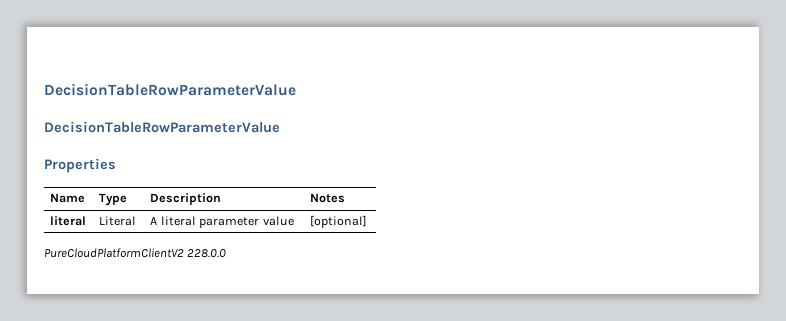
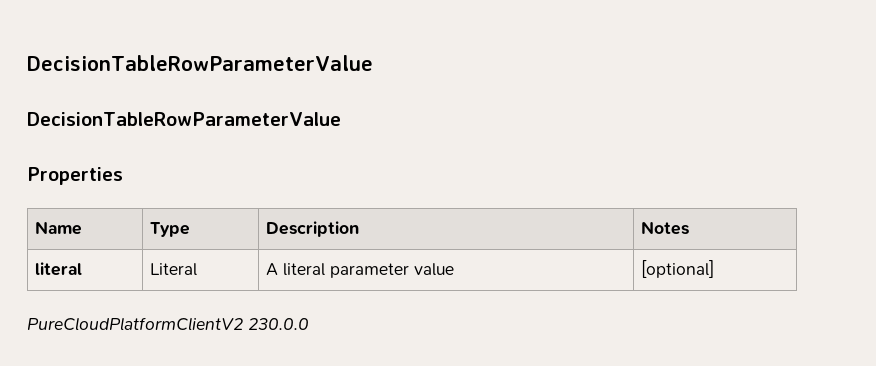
[187,249,227,258] 228.0.0 -> [248,318,309,330] 230.0.0

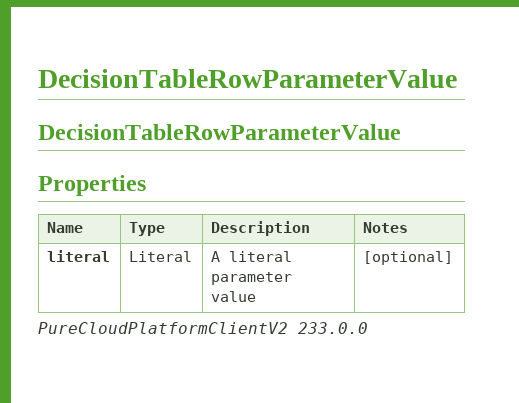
[248,318,309,330] 230.0.0 -> [298,322,368,334] 233.0.0

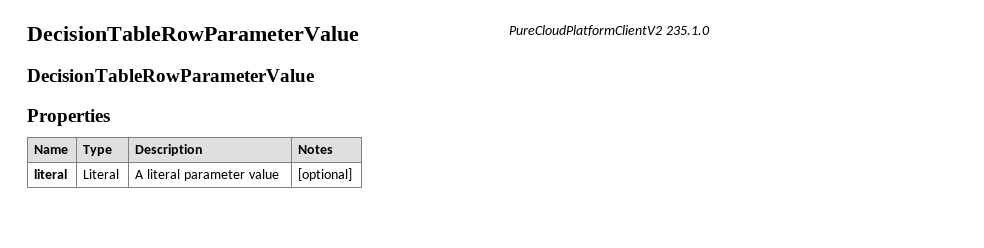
[298,322,368,334] 233.0.0 -> [665,26,710,35] 235.1.0

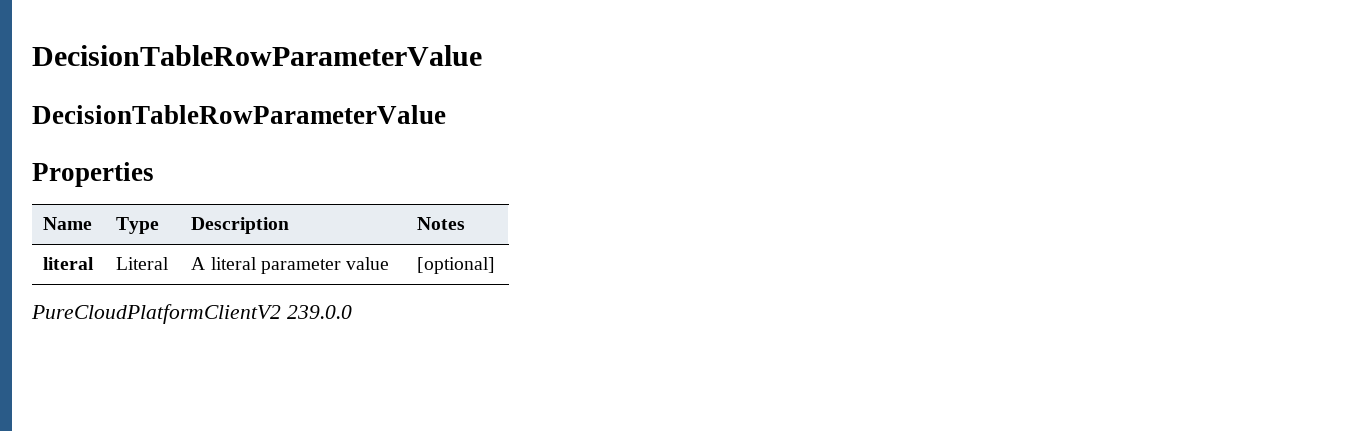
[665,26,710,35] 235.1.0 -> [286,305,352,319] 239.0.0

